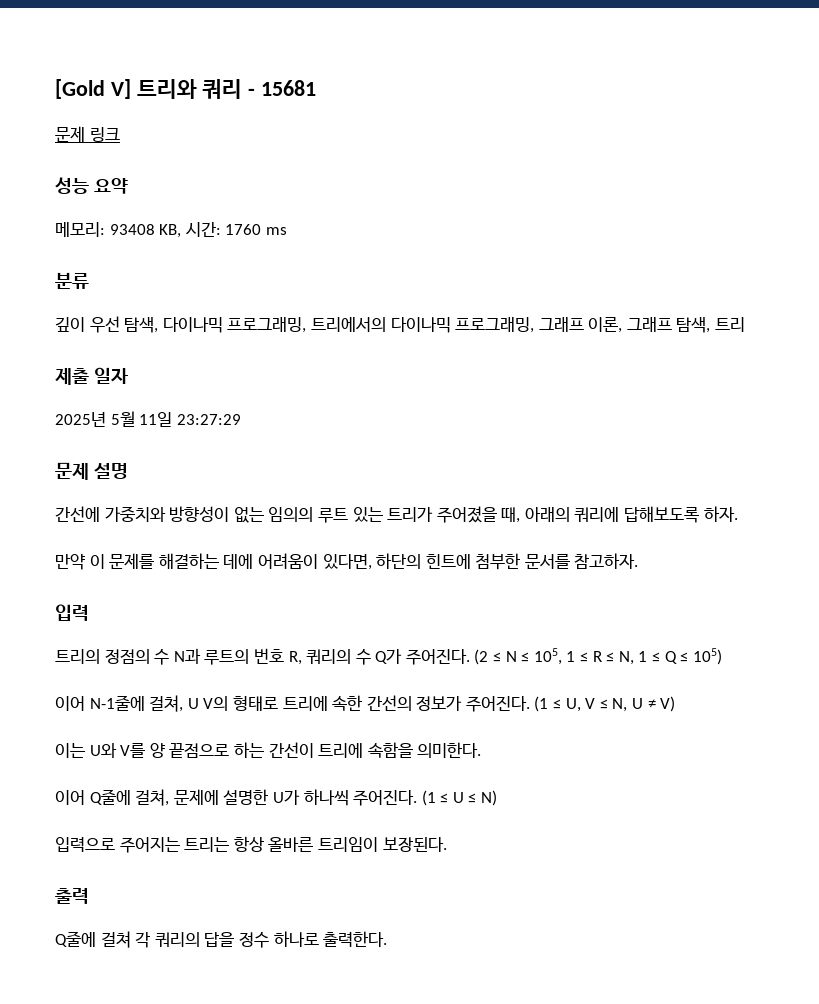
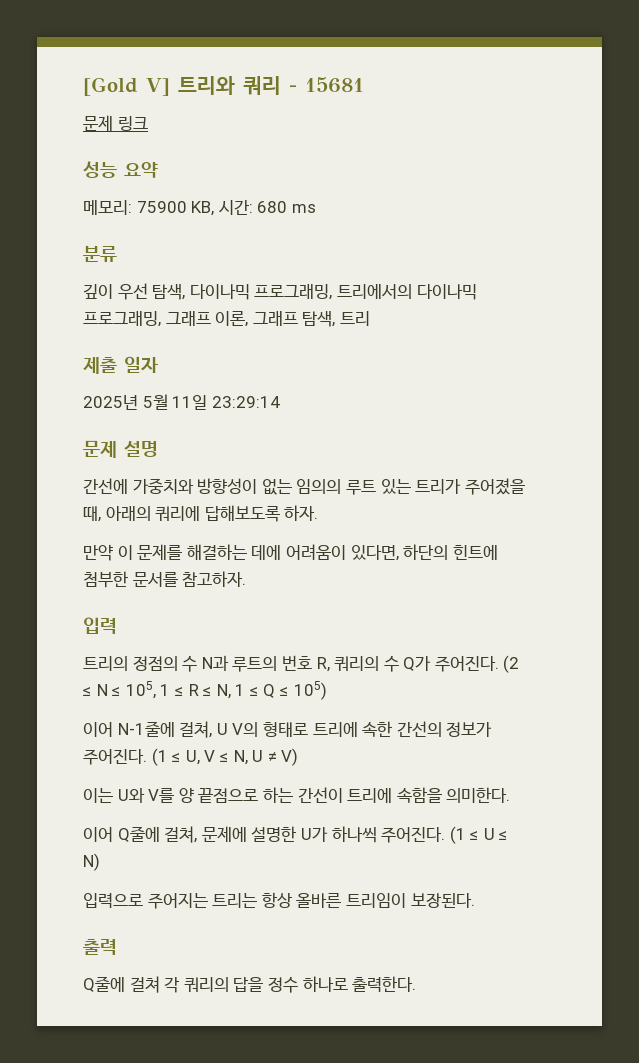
[109,224,155,235] 93408 -> [136,201,187,213] 75900
[225,224,262,235] 1760 -> [257,201,288,213] 680
[176,414,241,425] 23:27:29 -> [211,396,280,408] 23:29:14

